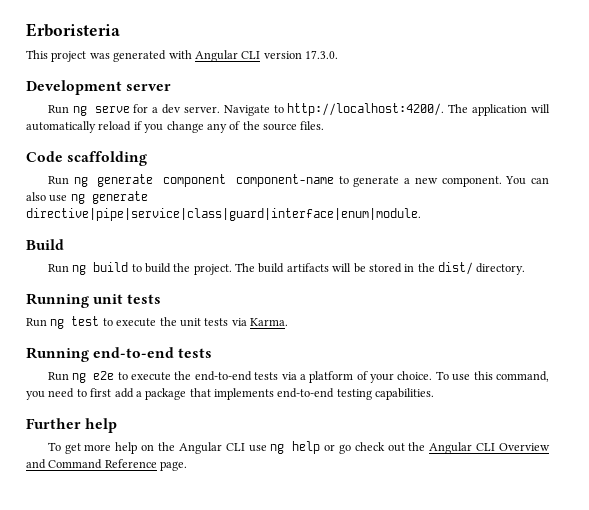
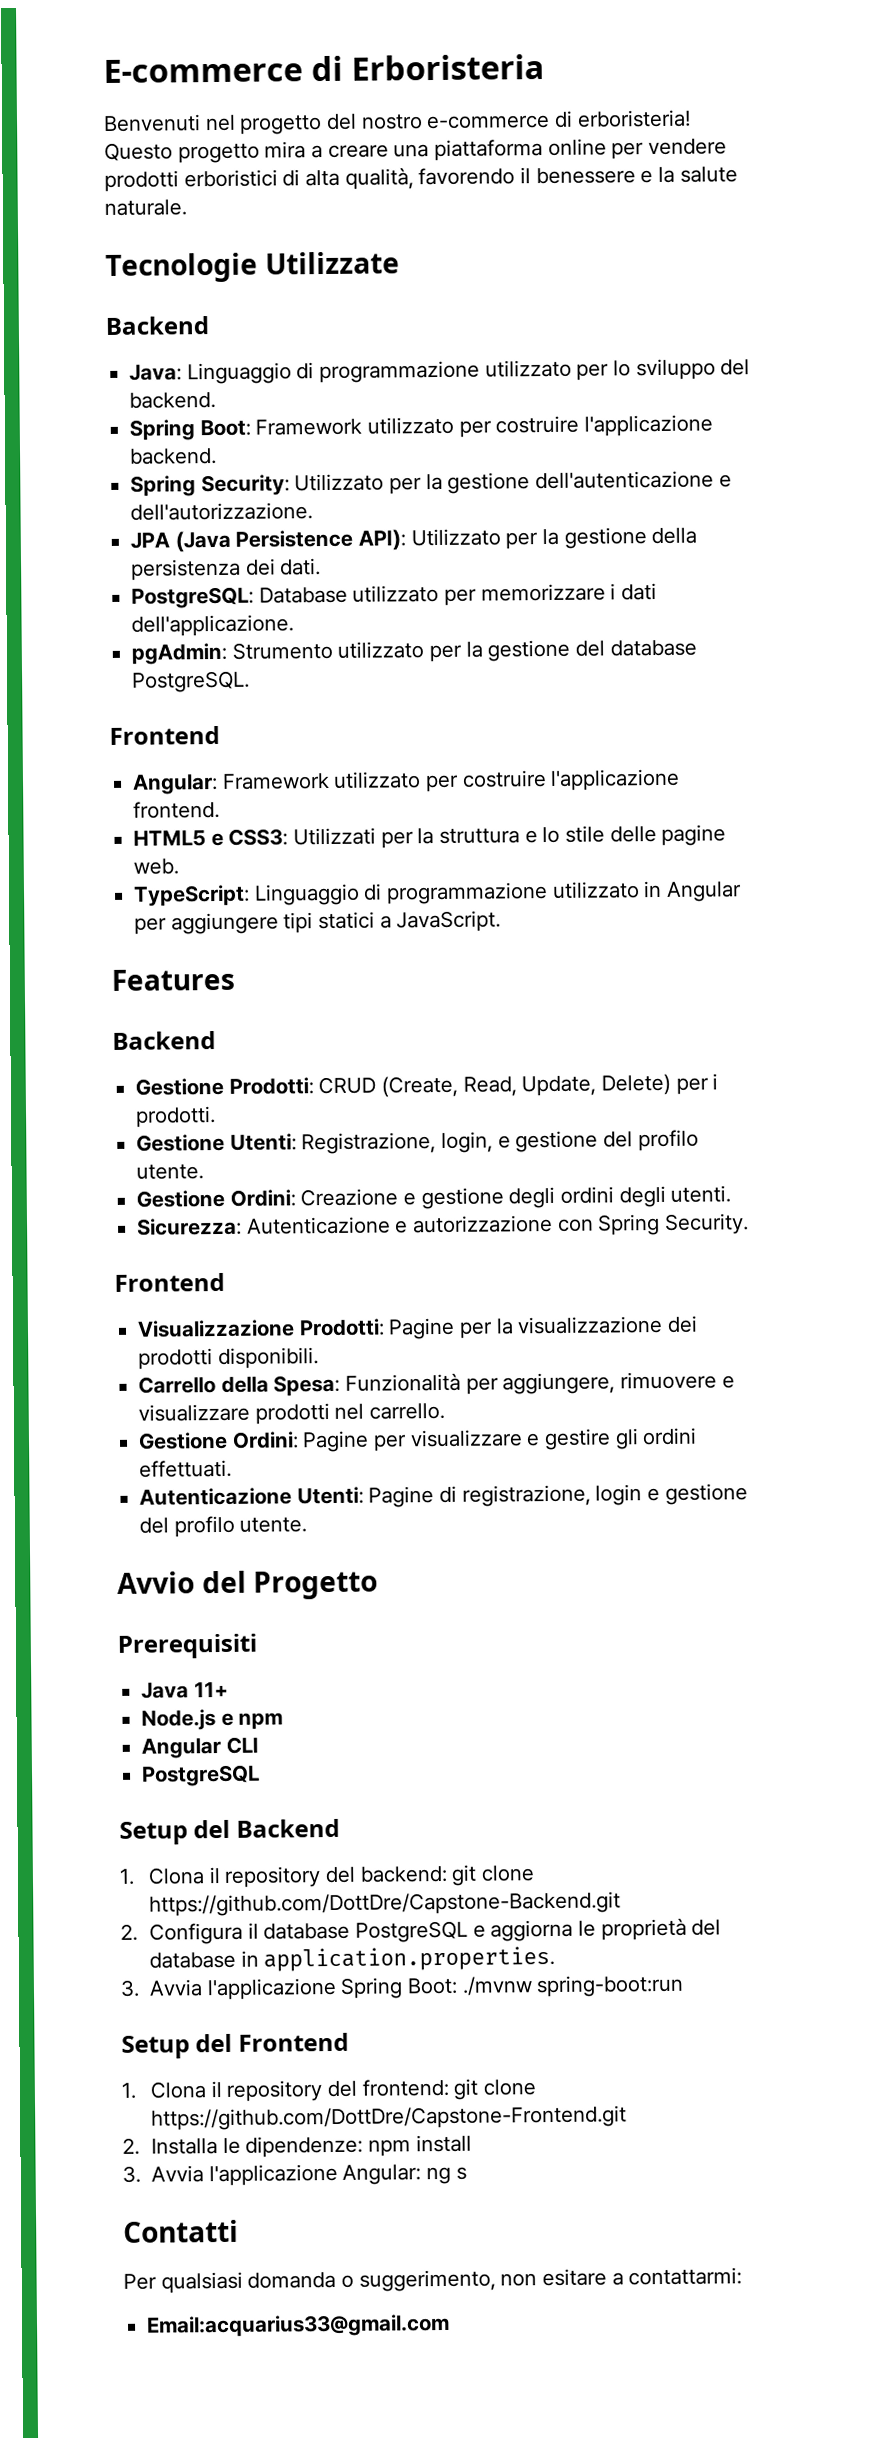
(26, 30) none -> [103,55,343,83] E-commerce di
[26,50,338,62] [26,80,172,95] [47,103,550,116] [26,121,325,133] [26,151,148,166] [47,174,550,187] [26,191,148,204] [26,208,421,221] [26,239,64,250] [47,262,526,275] [26,293,162,308] [26,316,288,329] [26,347,213,362] [47,371,549,383] [26,388,435,400] [26,418,118,433] [47,441,550,454] [26,459,188,471] This project was generated with Angular CLI version 17.3.0. // Development server // Run ng serve for a dev server. Navigate to http://localhost:4200/. The application will automatically reload if you change any of the source files. // Code scaffolding // Run ng generate component component-name to generate a new component. You can also use ng generate directive|pipe|service|class|guard|interface|enum|module. // Build // Run ng build to build the project. The build artifacts will be stored in the dist/ directory. // Running unit tests // Run ng test to execute the unit tests via Karma. // Running end-to-end tests // Run ng e2e to execute the end-to-end tests via a platform of your choice. To use this command, you need to first add a package that implements end-to-end testing capabilities. // Further help // To get more help on the Angular CLI use ng help or go check out the Angular CLI Overview and Command Reference page. -> [103,109,691,135] [104,138,728,164] [104,166,738,192] [104,199,187,216] [105,251,400,283] [105,316,209,335] [129,358,751,385] [129,391,217,409] [129,414,714,441] [129,447,218,465] [130,470,732,497] [130,502,314,521] [130,527,698,553] [131,558,322,581] [131,582,658,609] [131,614,295,637] [131,639,697,665] [132,670,251,693] [109,725,220,745] [132,768,681,795] [133,800,221,819] [133,824,727,849] [133,858,180,875] [133,880,743,907] [134,910,502,935] [111,968,235,991] [112,1031,216,1050] [135,1073,719,1098] [135,1106,217,1128] [136,1129,699,1155] [136,1164,205,1180] [136,1185,732,1210] [136,1213,750,1236] [114,1272,225,1292] [137,1315,699,1340] [138,1347,319,1370] [138,1371,735,1397] [138,1402,446,1425] [138,1427,698,1453] [139,1459,233,1478] [139,1483,748,1508] [139,1515,308,1538] [117,1570,379,1600] [117,1633,257,1659] [141,1681,229,1699] [141,1709,284,1731] [141,1736,259,1759] [141,1764,261,1787] [119,1818,340,1845] [119,1864,536,1888] [149,1891,622,1917] [120,1917,722,1945] [149,1945,556,1972] [120,1974,685,2001] [121,2032,349,2059] [121,2078,537,2102] [151,2105,628,2131] [122,2134,472,2158] [122,2163,467,2187] [123,2219,239,2243] [123,2267,743,2294] [146,2313,451,2338] Benvenuti nel progetto del nostro e-commerce di erboristeria! Questo progetto mira a creare una piattaforma online per vendere prodotti erboristici di alta qualità, favorendo il benessere e la salute naturale. // Tecnologie Utilizzate // Backend // Java: Linguaggio di programmazione utilizzato per lo sviluppo del backend. // Spring Boot: Framework utilizzato per costruire l'applicazione backend. // Spring Security: Utilizzato per la gestione dell'autenticazione e dell'autorizzazione. // JPA (Java Persistence API): Utilizzato per la gestione della persistenza dei dati. // PostgreSQL: Database utilizzato per memorizzare i dati dell'applicazione. // pgAdmin: Strumento utilizzato per la gestione del database PostgreSQL. // Frontend // Angular: Framework utilizzato per costruire l'applicazione frontend. // HTML5 e CSS3: Utilizzati per la struttura e lo stile delle pagine web. // TypeScript: Linguaggio di programmazione utilizzato in Angular per aggiungere tipi statici a JavaScript. // Features // Backend // Gestione Prodotti: CRUD (Create, Read, Update, Delete) per i prodotti. // Gestione Utenti: Registrazione, login, e gestione del profilo utente. // Gestione Ordini: Creazione e gestione degli ordini degli utenti. // Sicurezza: Autenticazione e autorizzazione con Spring Security. // Frontend // Visualizzazione Prodotti: Pagine per la visualizzazione dei prodotti disponibili. // Carrello della Spesa: Funzionalità per aggiungere, rimuovere e visualizzare prodotti nel carrello. // Gestione Ordini: Pagine per visualizzare e gestire gli ordini effettuati. // Autenticazione Utenti: Pagine di registrazione, login e gestione del profilo utente. // Avvio del Progetto // Prerequisiti // Java 11+ // Node.js e npm // Angular CLI // PostgreSQL // Setup del Backend // 1. Clona il repository del backend: git clone https://github.com/DottDre/Capstone-Backend.git // 2. Configura il database PostgreSQL e aggiorna le proprietà del database in application.properties. // 3. Avvia l'applicazione Spring Boot: ./mvnw spring-boot:run // Setup del Frontend // 1. Clona il repository del frontend: git clone https://github.com/DottDre/Capstone-Frontend.git // 2. Installa le dipendenze: npm install // 3. Avvia l'applicazione Angular: ng s // Contatti // Per qualsiasi domanda o suggerimento, non esitare a contattarmi: // Email:acquarius33@gmail.com

